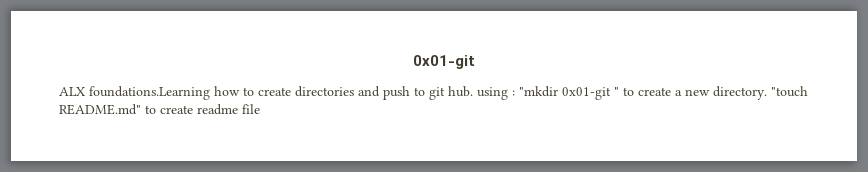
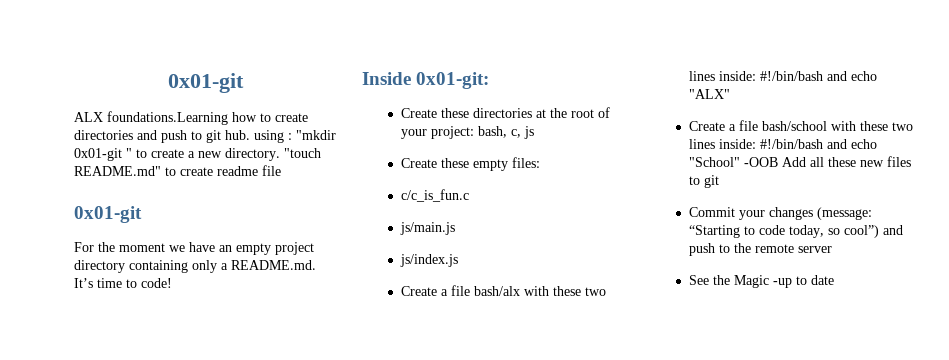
(260, 109) none -> [74,206,142,223] [74,242,314,255] [74,260,316,273] [74,278,172,288] [362,72,490,89] [400,107,610,118] [400,126,534,139] [400,157,540,171] [400,189,469,202] [399,222,455,235] [399,254,458,267] [400,285,606,296] [688,71,877,81] [688,89,730,99] [688,120,913,131] [688,139,877,149] [688,156,911,167] [688,175,719,188] [688,207,872,220] [688,225,903,238] [688,243,832,256] [688,275,834,288] // 0x01-git // For the moment we have an empty project directory containing only a README.md. It’s time to code! // Inside 0x01-git: // Create these directories at the root of your project: bash, c, js // Create these empty files: // c/c_is_fun.c // js/main.js // js/index.js // Create a file bash/alx with these two lines inside: #!/bin/bash and echo "ALX" // Create a file bash/school with these two lines inside: #!/bin/bash and echo "School" -OOB Add all these new files to git // Commit your changes (message: “Starting to code today, so cool”) and push to the remote server // See the Magic -up to date

